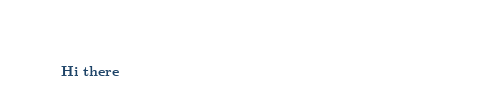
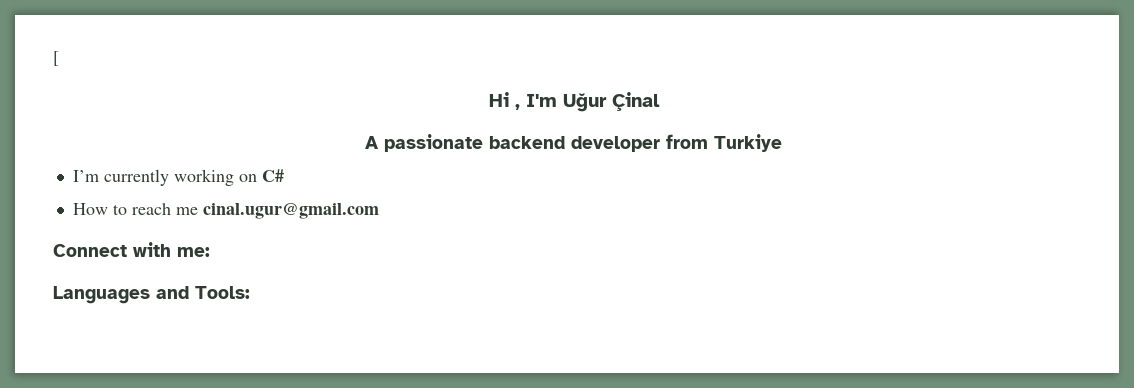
[61,66,119,76] Hi there -> [53,51,59,66] [488,92,660,112] [365,134,782,152] [72,169,284,186] [72,203,379,219] [53,242,210,257] [53,286,250,304] [ // Hi , I'm Uğur Çinal // A passionate backend developer from Turkiye // I’m currently working on C# // How to reach me cinal.ugur@gmail.com // Connect with me: // Languages and Tools:

